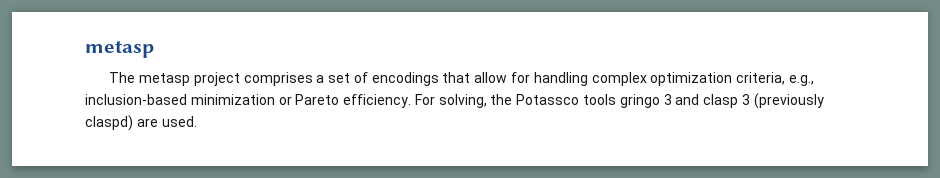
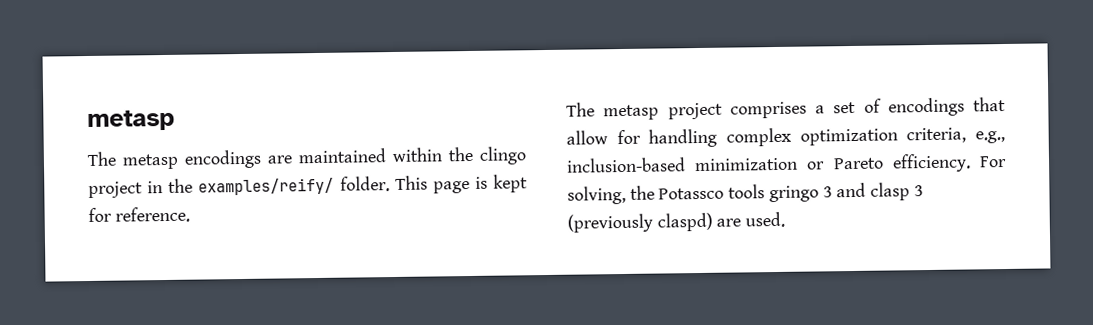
[85,40,154,58] metasp -> [87,109,175,132] [87,146,527,170] [88,174,528,198] [88,206,190,223] metasp // The metasp encodings are maintained within the clingo project in the examples/reify/ folder. This page is kept for reference.

